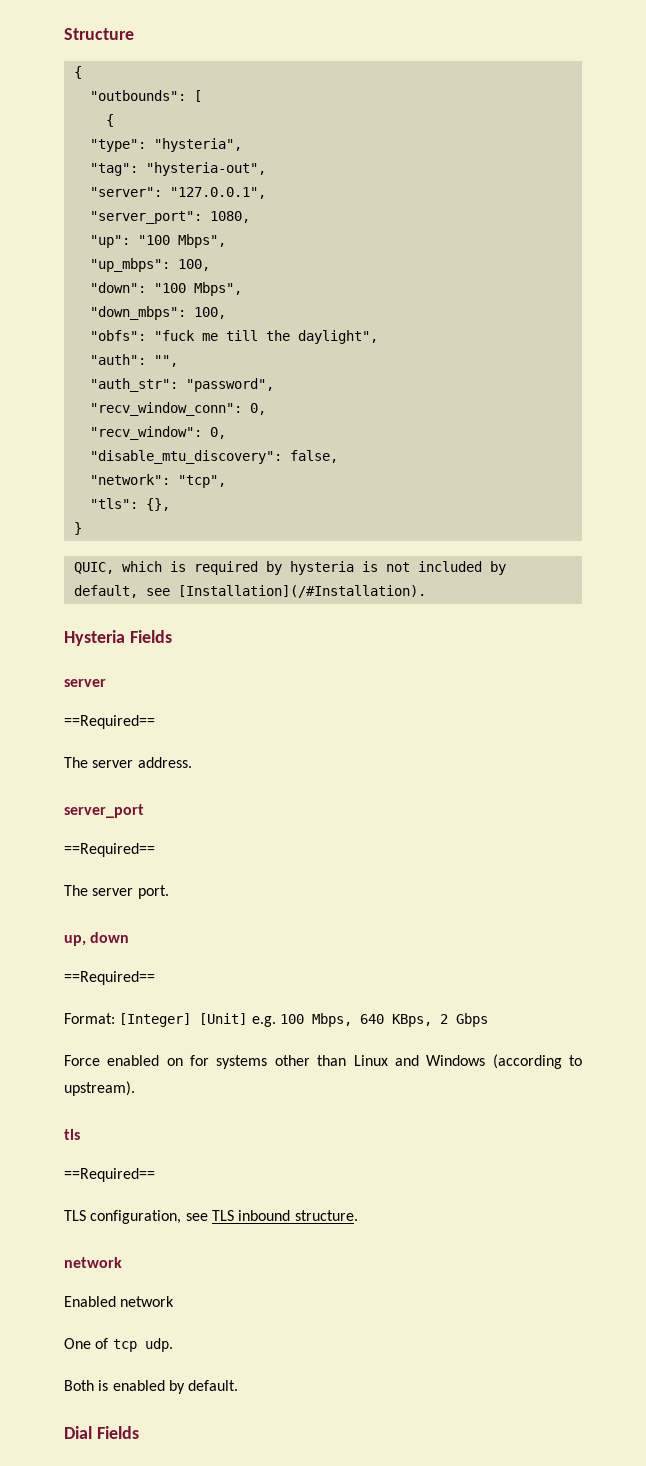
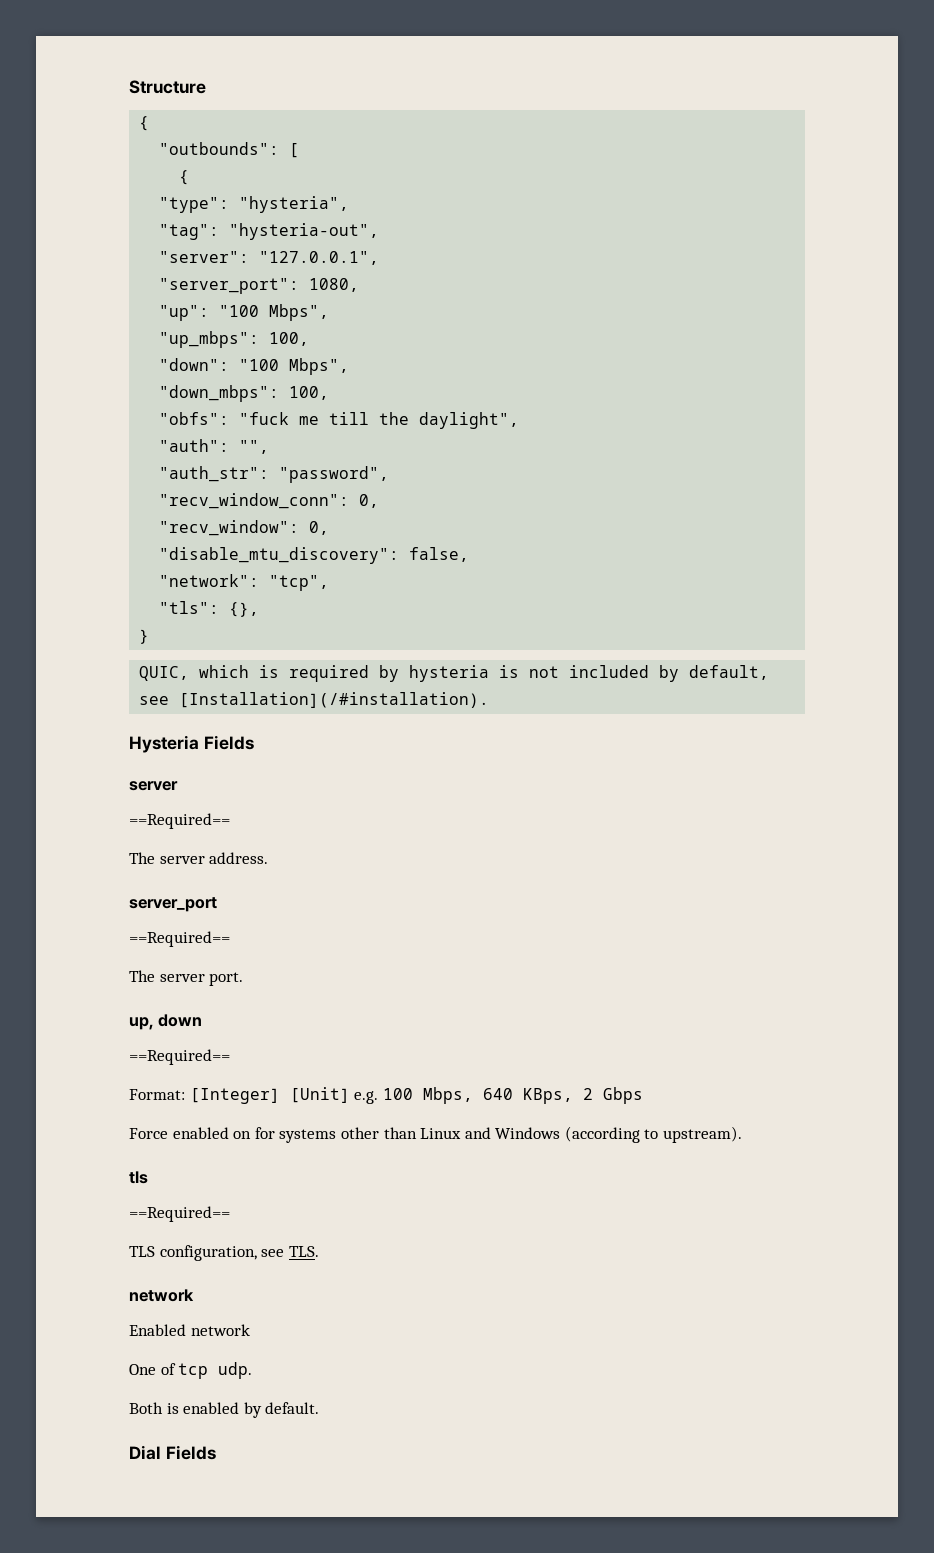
[177,585,426,598] [Installation](/#Installation). -> [179,692,490,708] [Installation](/#installation).
[211,1210,358,1221] TLS inbound structure. -> [288,1246,319,1257] TLS.

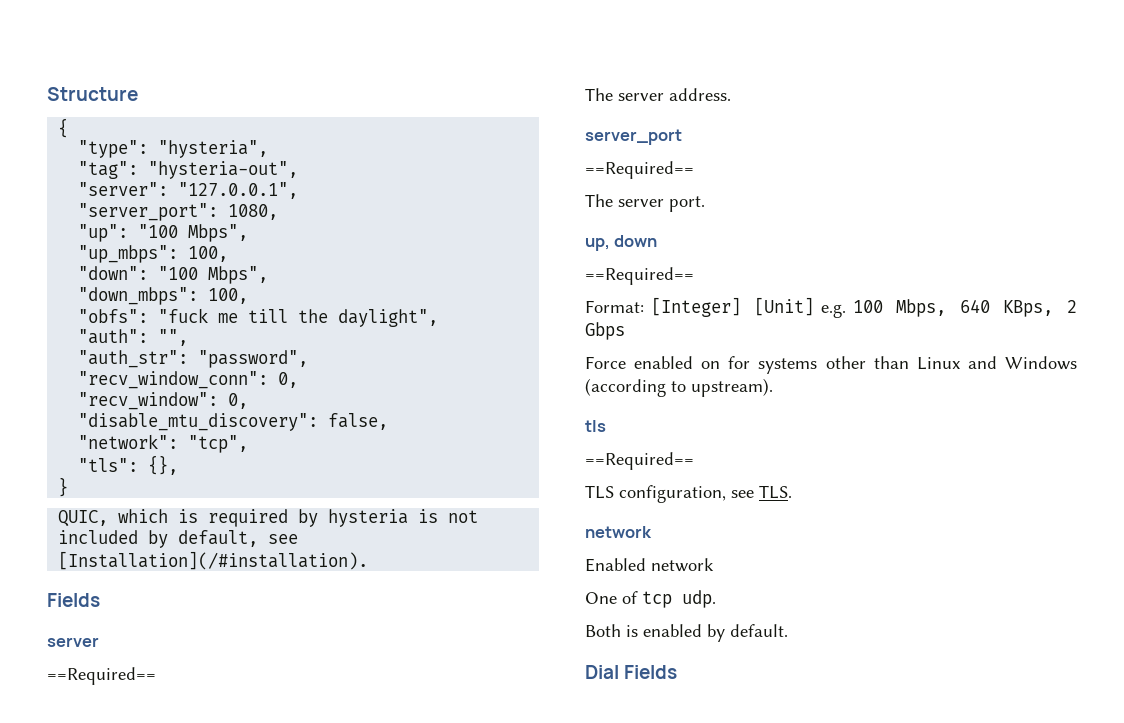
[159,142,300,158] [179,170,190,185] // "outbounds": [ // { -> (69, 128) none
[129,735,199,753] Hysteria -> (369, 560) none

